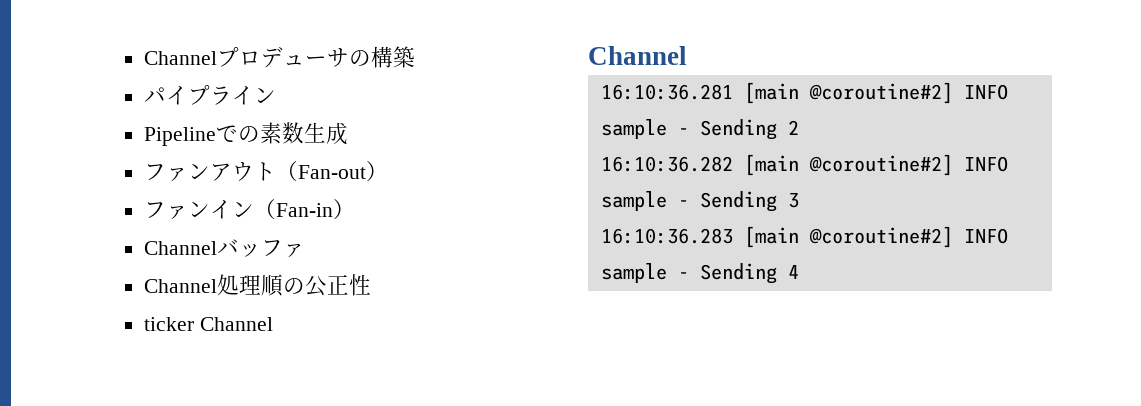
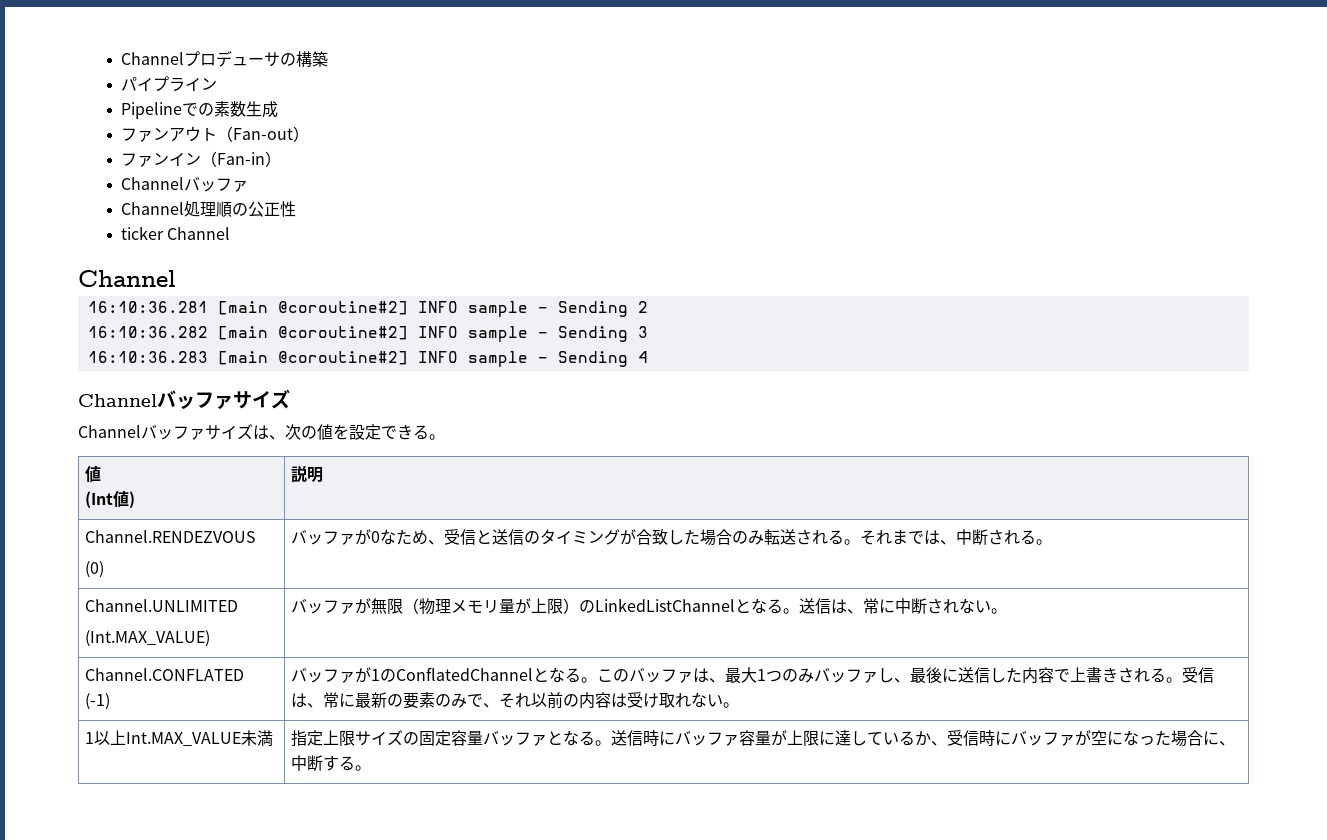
(799, 272) none -> [78,389,290,410] [78,424,445,440] [84,465,101,482] [84,490,135,508] [290,465,323,483] [84,530,256,543] [84,561,104,578] [290,529,1052,546] [84,599,238,612] [84,630,210,647] [290,598,1007,615] [84,668,244,681] [84,693,110,710] [290,667,1214,684] [290,692,739,709] [84,730,273,747] [290,730,1235,747] [290,755,371,771] // Channelバッファサイズ // Channelバッファサイズは、次の値を設定できる。 // 値 // (Int値) | 説明 // Channel.RENDEZVOUS // (0) | バッファが0なため、受信と送信のタイミングが合致した場合のみ転送される。それまでは、中断される。 // Channel.UNLIMITED // (Int.MAX_VALUE) | バッファが無限（物理メモリ量が上限）のLinkedListChannelとなる。送信は、常に中断されない。 // Channel.CONFLATED // (-1) | バッファが1のConflatedChannelとなる。このバッファは、最大1つのみバッファし、最後に送信した内容で上書きされる。受信は、常に最新の要素のみで、それ以前の内容は受け取れない。 // 1以上Int.MAX_VALUE未満 | 指定上限サイズの固定容量バッファとなる。送信時にバッファ容量が上限に達しているか、受信時にバッファが空になった場合に、中断する。

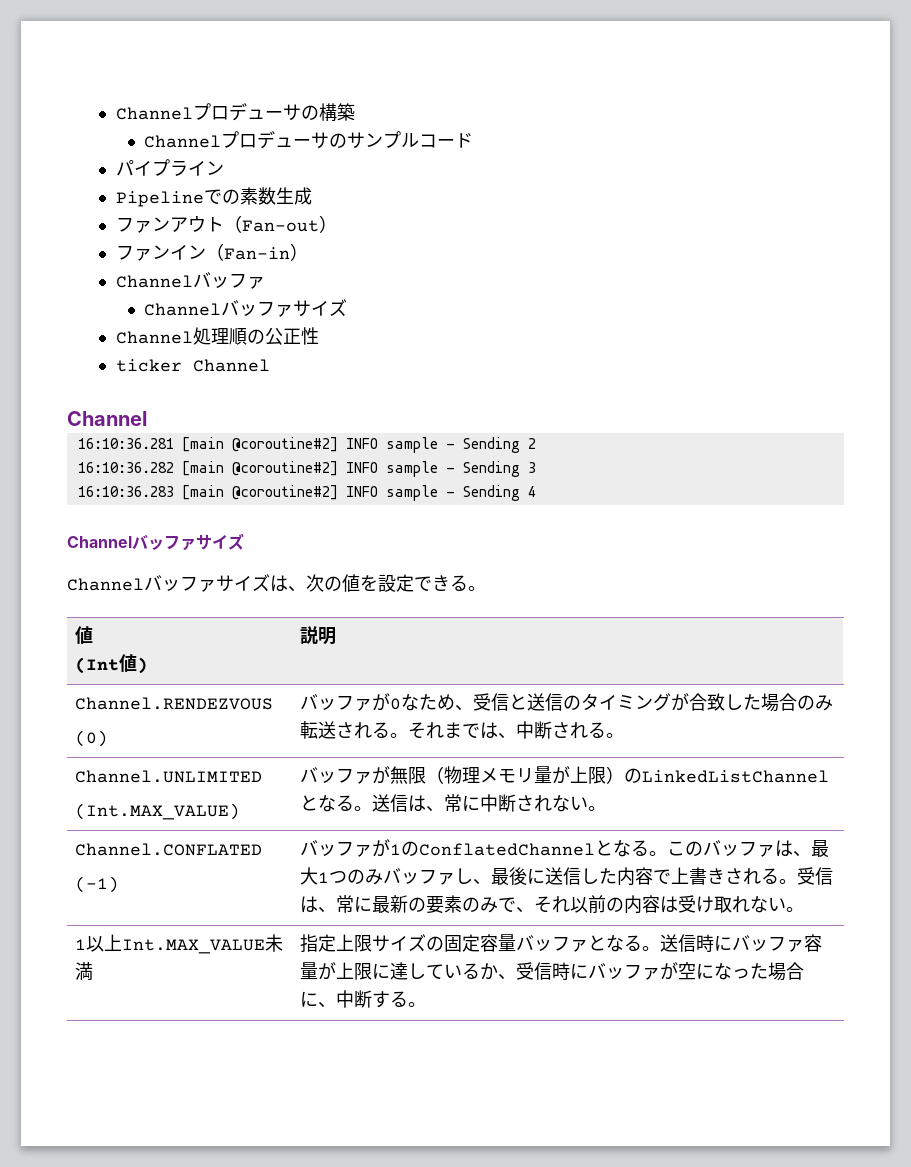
(328, 59) none -> [144,131,474,149] // Channelプロデューサのサンプルコード
(248, 186) none -> [144,299,348,317] // Channelバッファサイズ

